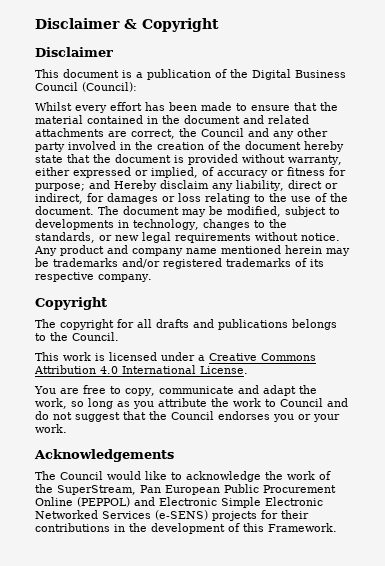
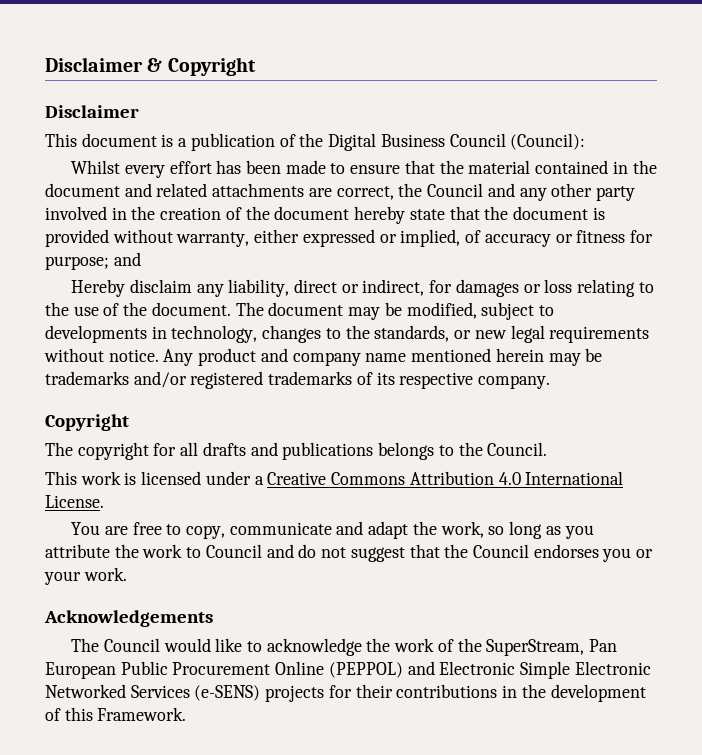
(110, 184) none -> (141, 259) //

